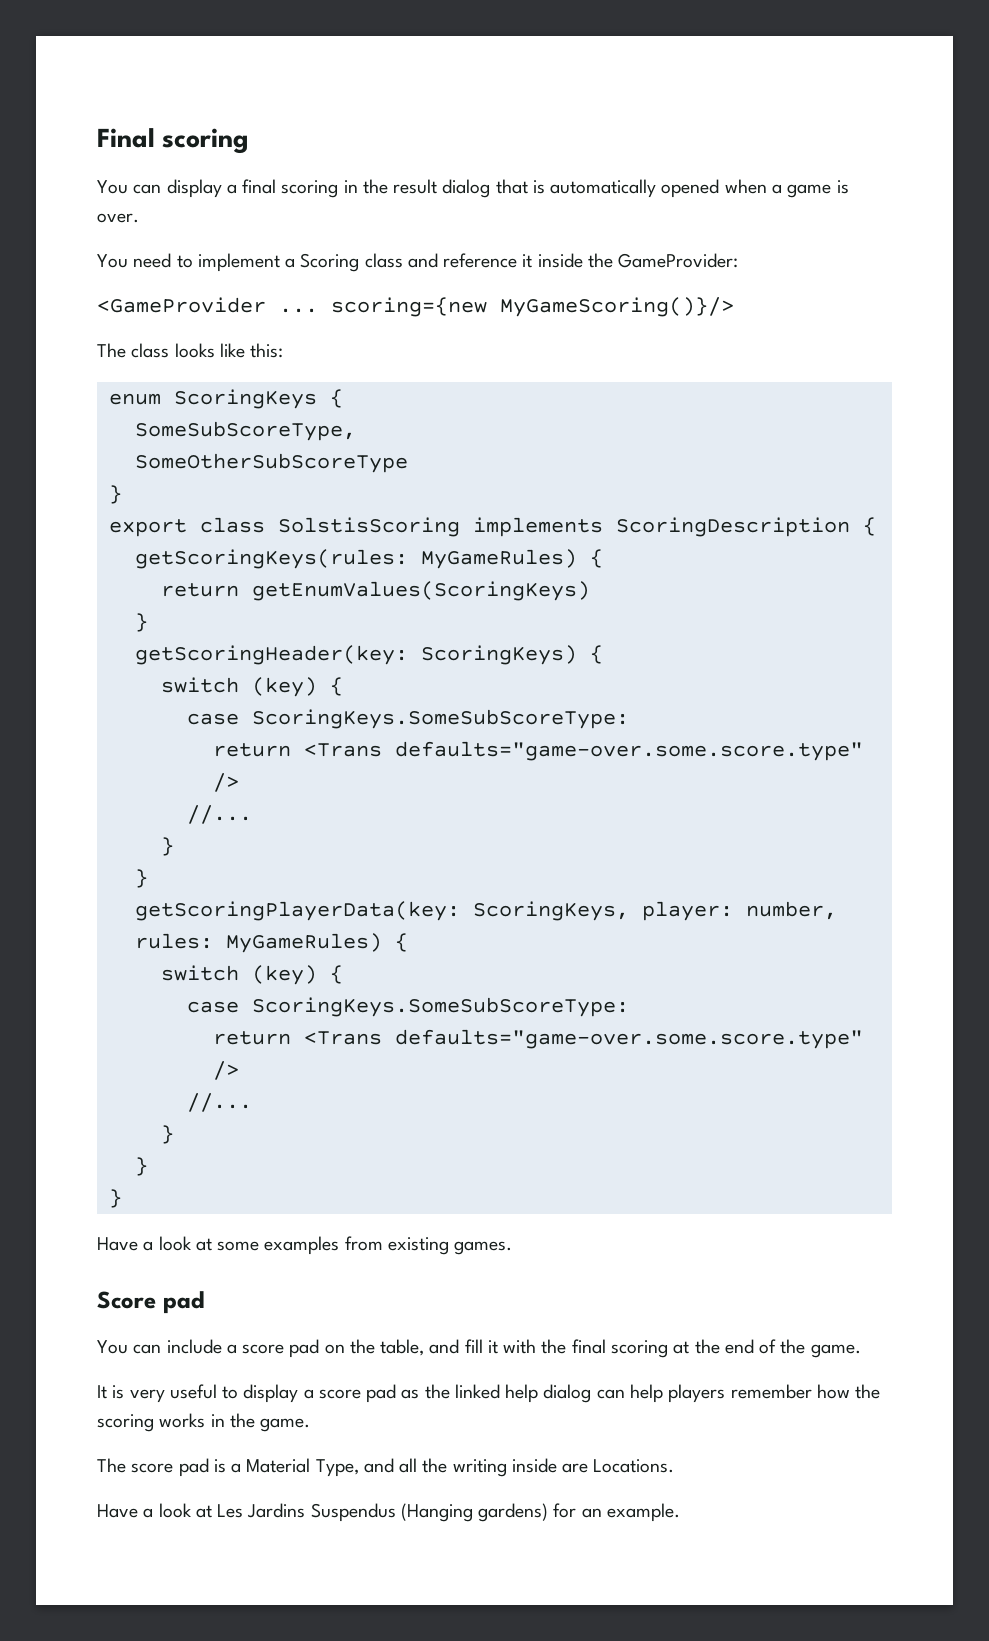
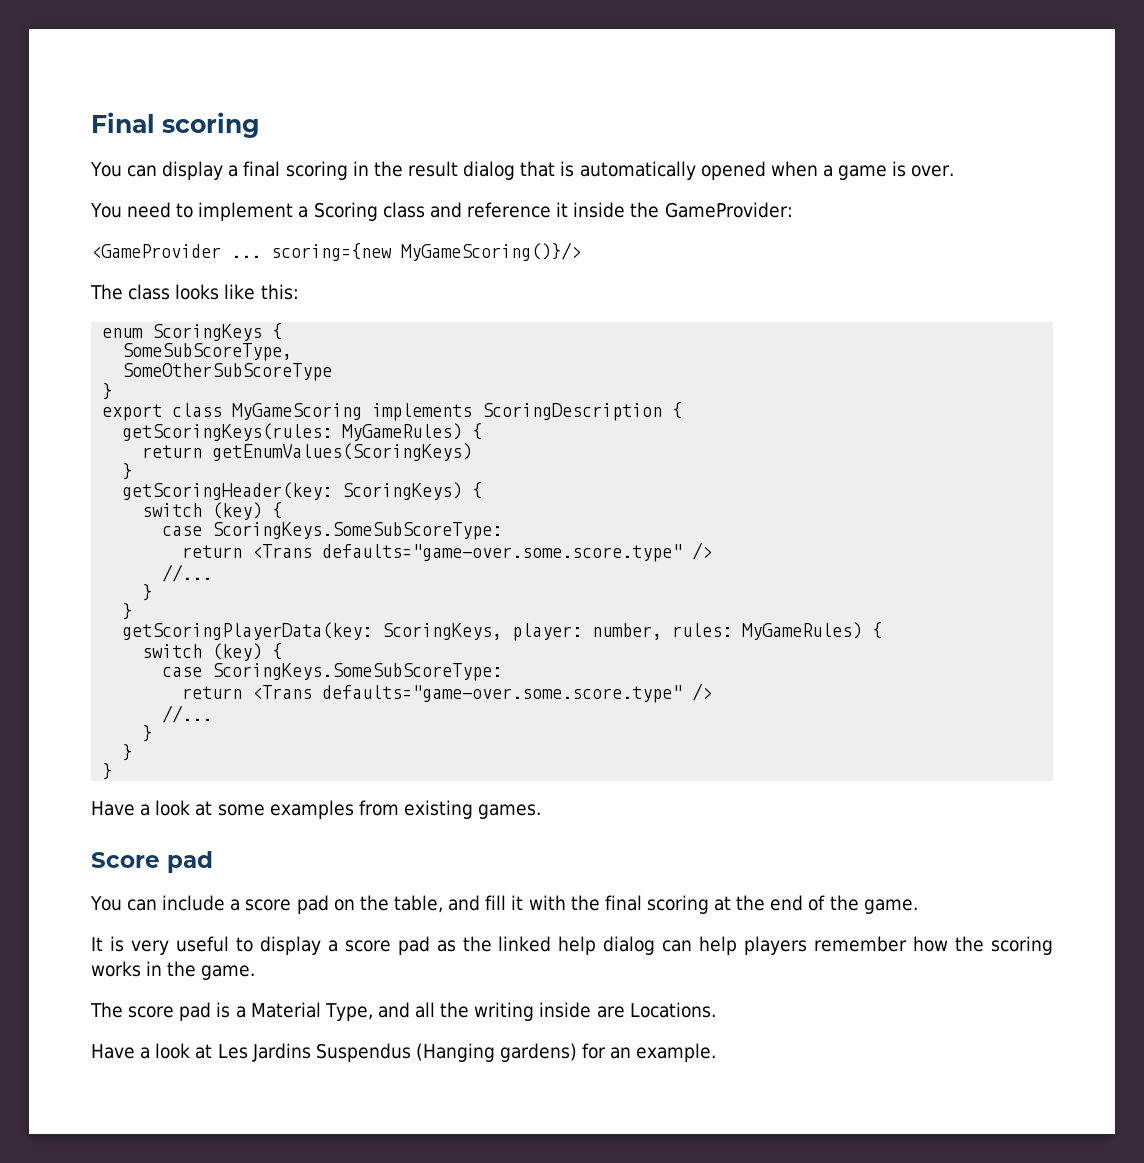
[277,517,460,537] SolstisScoring -> [232,403,363,420] MyGameScoring

